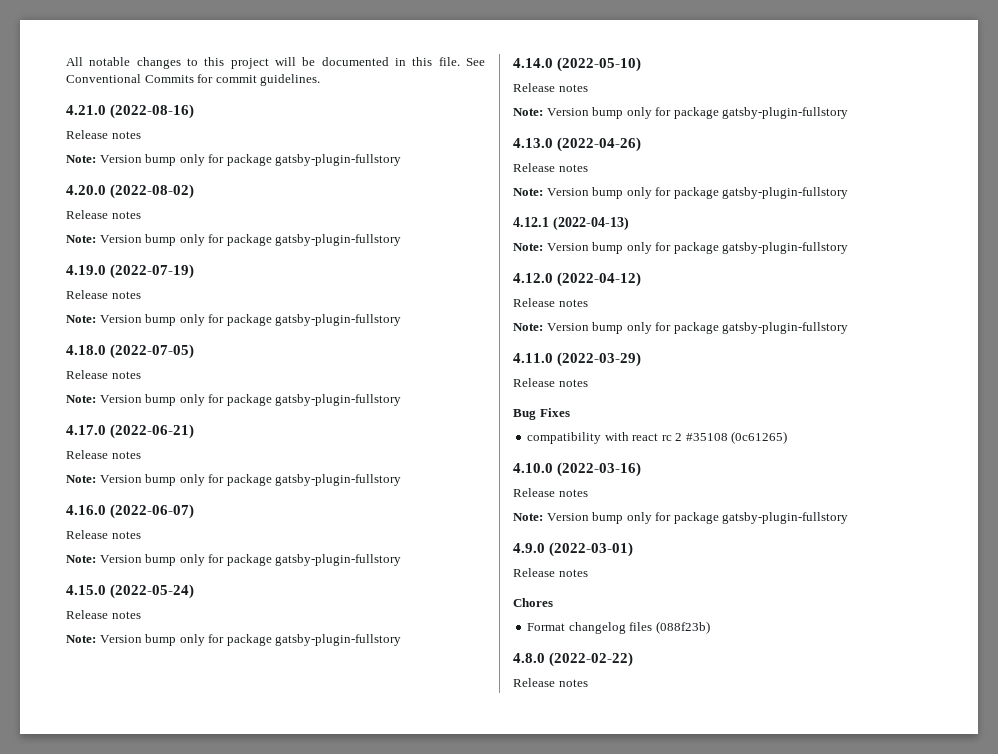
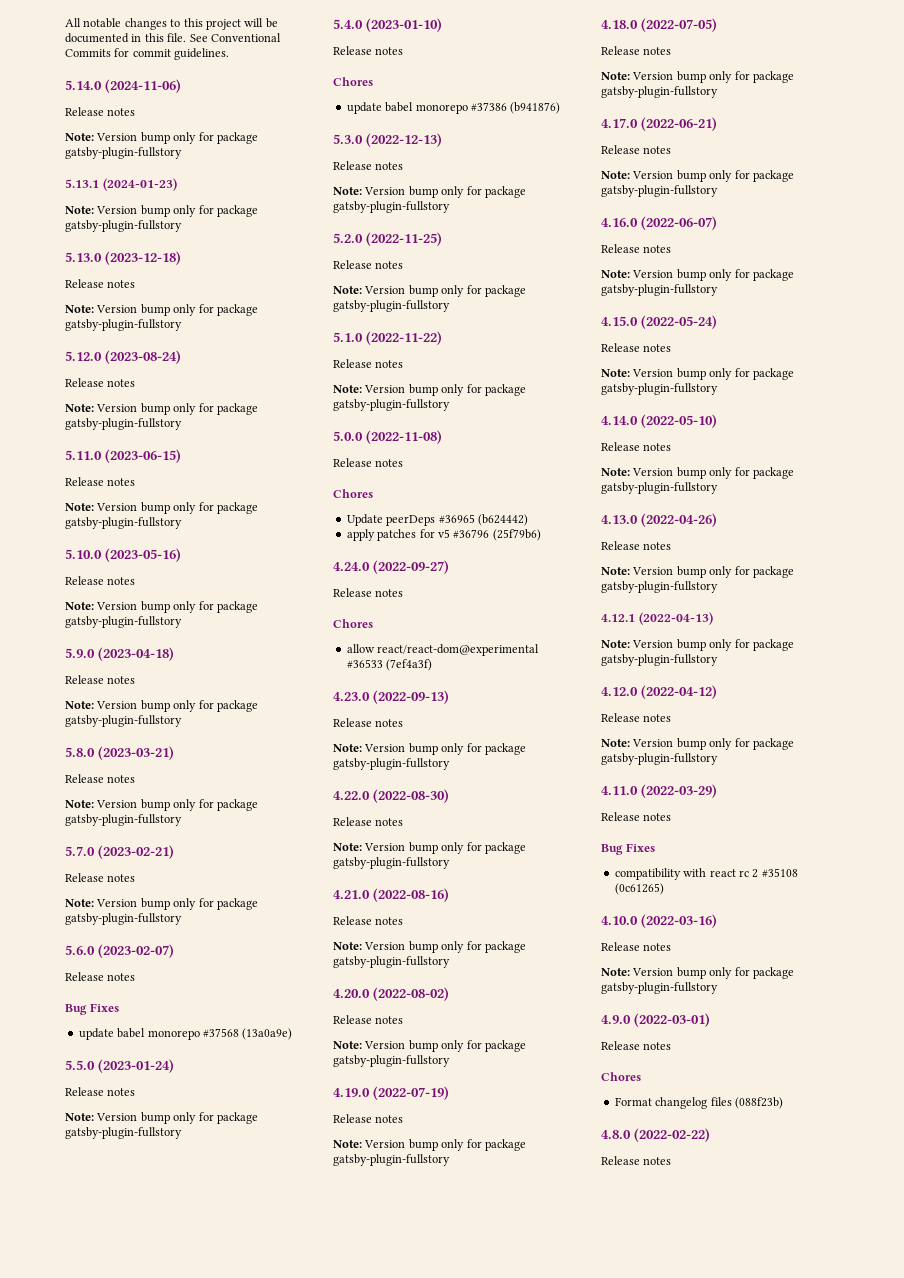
(321, 80) none -> [65,79,181,93] [65,107,136,116] [65,132,258,144] [65,147,182,159] [65,178,177,191] [65,205,258,217] [65,220,182,232] [65,251,181,265] [65,279,136,288] [65,304,258,316] [65,319,182,331] [65,350,181,364] [65,378,136,387] [65,403,258,415] [65,418,182,430] [65,449,181,463] [65,477,136,486] [65,502,258,514] [65,517,182,529] [65,548,181,562] [65,576,136,585] [65,601,258,613] [65,616,182,628] [65,647,174,661] [65,675,136,684] [65,700,258,712] [65,715,182,727] [65,746,174,760] [65,774,136,783] [65,799,258,811] [65,814,182,826] [65,845,174,859] [65,873,136,882] [65,898,258,910] [65,913,182,925] [65,944,174,958] [65,972,136,981] [65,1003,120,1015] [78,1028,293,1040] [65,1059,174,1073] [65,1087,136,1096] [65,1112,258,1124] [65,1127,182,1139] [333,18,442,32] [333,46,404,55] [333,77,373,86] [346,102,561,114] [333,133,442,147] [333,161,404,170] [333,186,526,198] [333,201,450,213] [333,232,442,246] [333,260,404,269] [333,285,526,297] [333,300,450,312] [333,331,442,345] [333,359,404,368] [333,384,526,396] [333,399,450,411] [333,430,442,444] [333,458,404,467] [333,489,373,498] [346,514,528,526] [346,529,541,541] [333,560,449,574] [333,588,404,597] [333,619,373,628] [346,644,540,656] [346,659,433,671] [333,690,449,704] [333,718,404,727] [333,743,526,755] [333,758,450,770] [333,789,449,803] [333,817,404,826] [333,842,526,854] [333,857,450,869] // 5.14.0 (2024-11-06) // Release notes // Note: Version bump only for package gatsby-plugin-fullstory // 5.13.1 (2024-01-23) // Note: Version bump only for package gatsby-plugin-fullstory // 5.13.0 (2023-12-18) // Release notes // Note: Version bump only for package gatsby-plugin-fullstory // 5.12.0 (2023-08-24) // Release notes // Note: Version bump only for package gatsby-plugin-fullstory // 5.11.0 (2023-06-15) // Release notes // Note: Version bump only for package gatsby-plugin-fullstory // 5.10.0 (2023-05-16) // Release notes // Note: Version bump only for package gatsby-plugin-fullstory // 5.9.0 (2023-04-18) // Release notes // Note: Version bump only for package gatsby-plugin-fullstory // 5.8.0 (2023-03-21) // Release notes // Note: Version bump only for package gatsby-plugin-fullstory // 5.7.0 (2023-02-21) // Release notes // Note: Version bump only for package gatsby-plugin-fullstory // 5.6.0 (2023-02-07) // Release notes // Bug Fixes // update babel monorepo #37568 (13a0a9e) // 5.5.0 (2023-01-24) // Release notes // Note: Version bump only for package gatsby-plugin-fullstory // 5.4.0 (2023-01-10) // Release notes // Chores // update babel monorepo #37386 (b941876) // 5.3.0 (2022-12-13) // Release notes // Note: Version bump only for package gatsby-plugin-fullstory // 5.2.0 (2022-11-25) // Release notes // Note: Version bump only for package gatsby-plugin-fullstory // 5.1.0 (2022-11-22) // Release notes // Note: Version bump only for package gatsby-plugin-fullstory // 5.0.0 (2022-11-08) // Release notes // Chores // Update peerDeps #36965 (b624442) // apply patches for v5 #36796 (25f79b6) // 4.24.0 (2022-09-27) // Release notes // Chores // allow react/react-dom@experimental #36533 (7ef4a3f) // 4.23.0 (2022-09-13) // Release notes // Note: Version bump only for package gatsby-plugin-fullstory // 4.22.0 (2022-08-30) // Release notes // Note: Version bump only for package gatsby-plugin-fullstory

